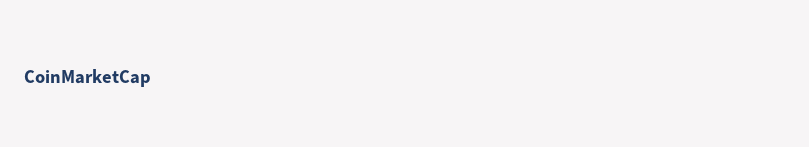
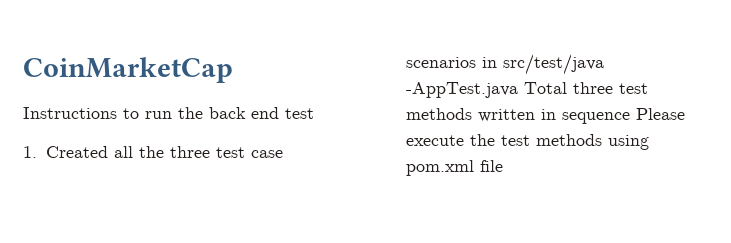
(151, 78) none -> [23,107,314,119] [23,146,283,158] [405,54,604,75] [405,82,648,98] [405,108,685,124] [405,134,649,150] [405,160,503,176] // Instructions to run the back end test // 1. Created all the three test case scenarios in src/test/java -AppTest.java Total three test methods written in sequence Please execute the test methods using pom.xml file

